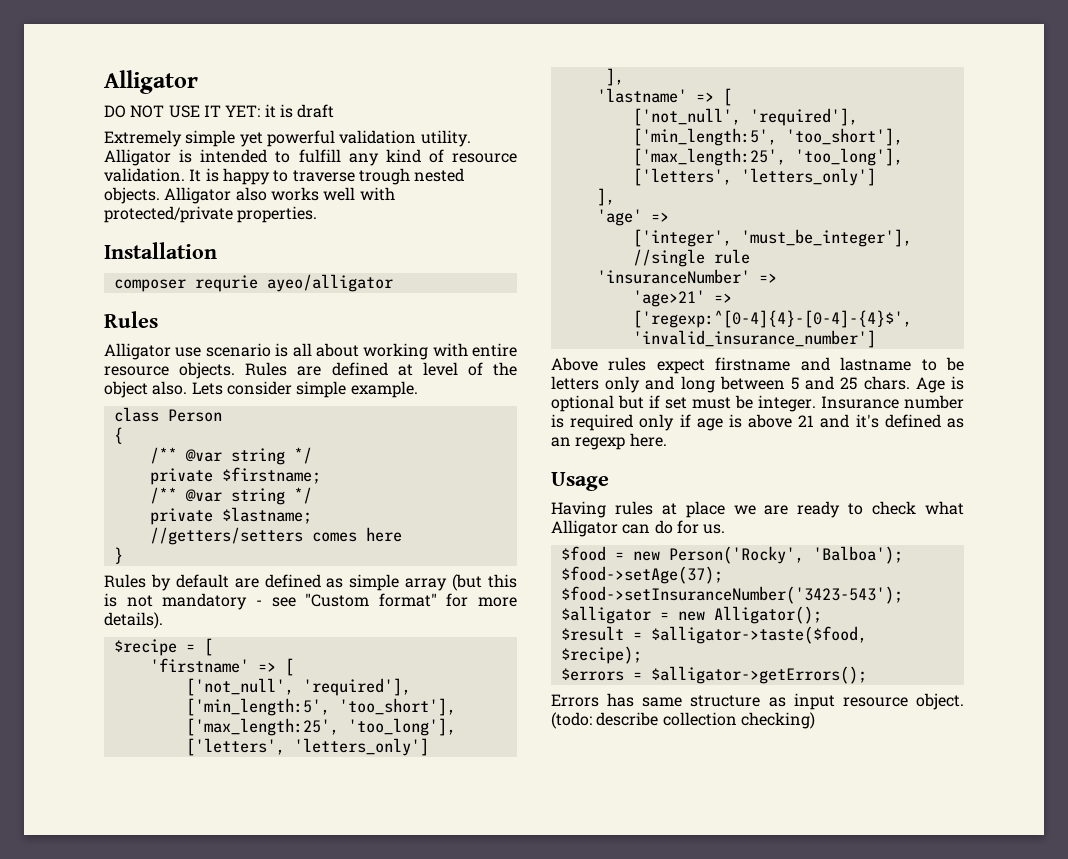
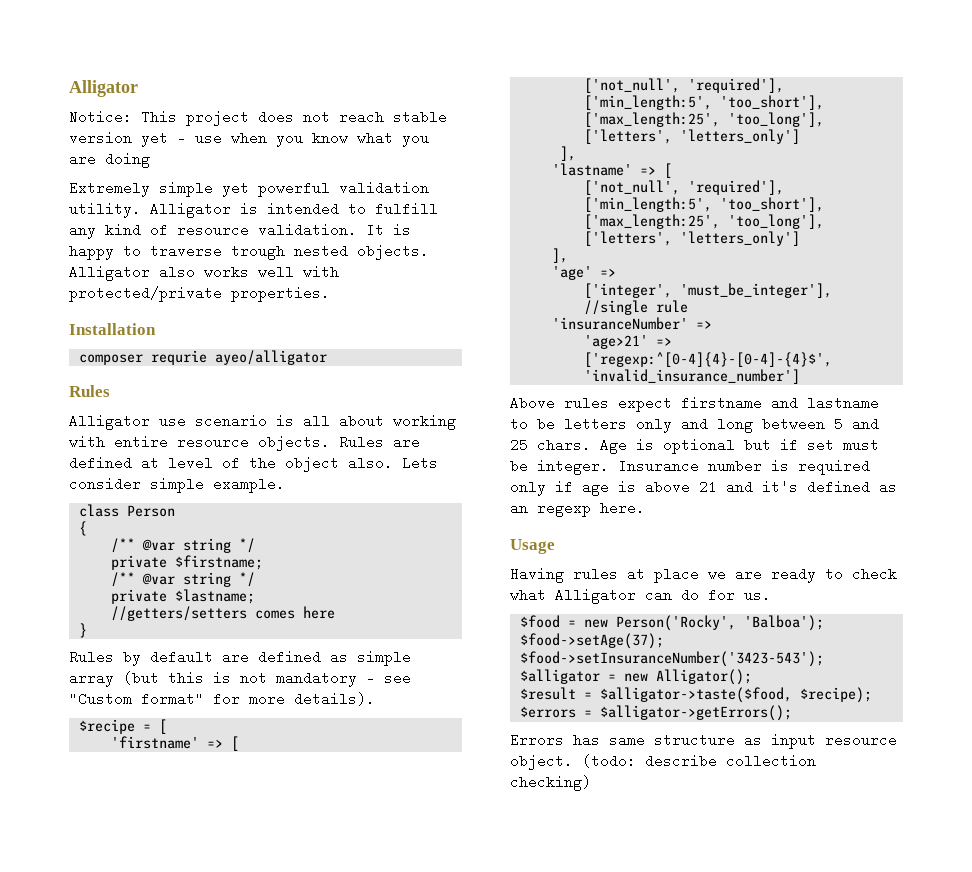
[104,104,335,118] DO NOT USE IT YET: it is draft -> [69,110,447,126] [69,131,429,147] [69,152,150,168] Notice: This project does not reach stable version yet - use when you know what you are doing

